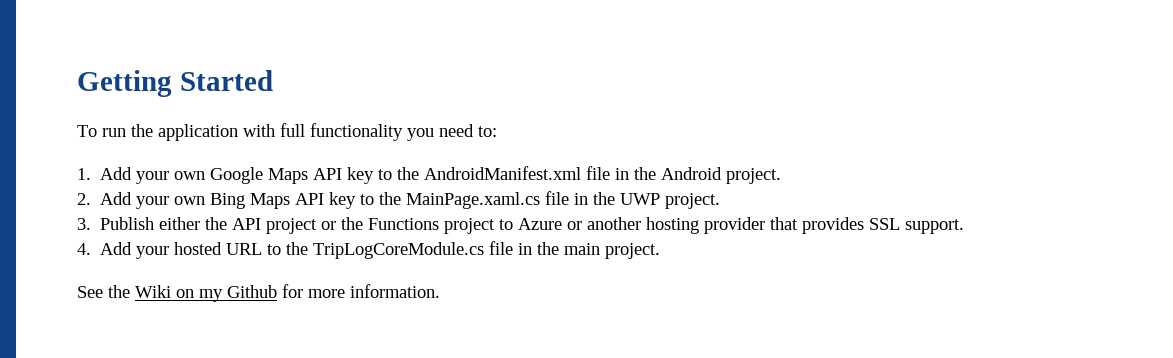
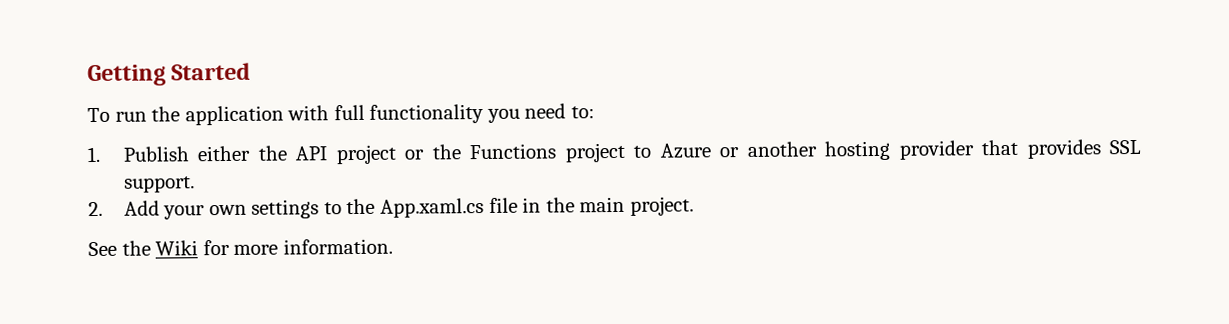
[100,166,782,184] [77,191,721,209] [77,218,91,230] Add your own Google Maps API key to the AndroidManifest.xml file in the Android project. // 2. Add your own Bing Maps API key to the MainPage.xaml.cs file in the UWP project. // 3. -> (100, 154) none
[77,242,485,259] 4. Add your hosted URL to the TripLogCoreModule.cs -> [88,198,484,220] 2. Add your own settings to the App.xaml.cs
[176,285,277,302] on my Github -> (199, 248) none

